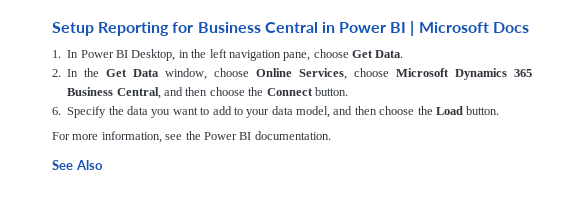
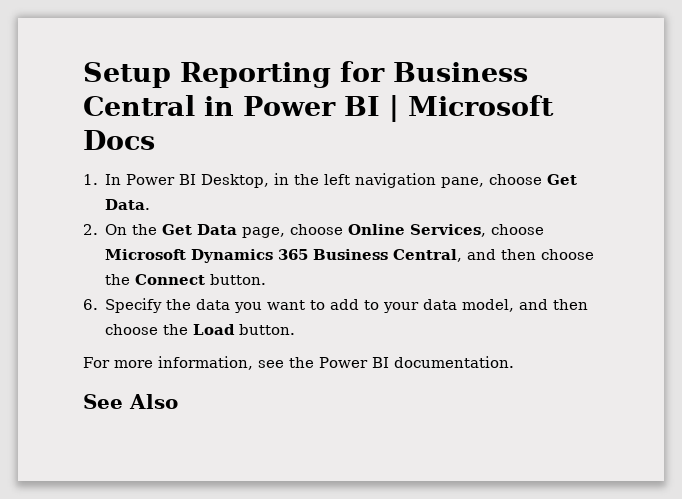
[67,69,79,77] In -> [105,224,128,235] On
[165,68,208,80] window, -> [242,227,286,238] page,

